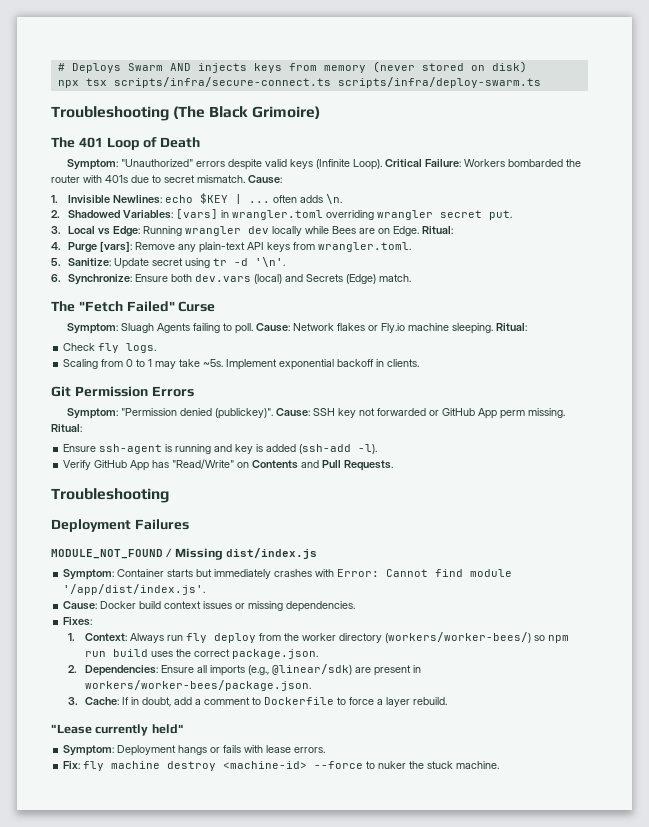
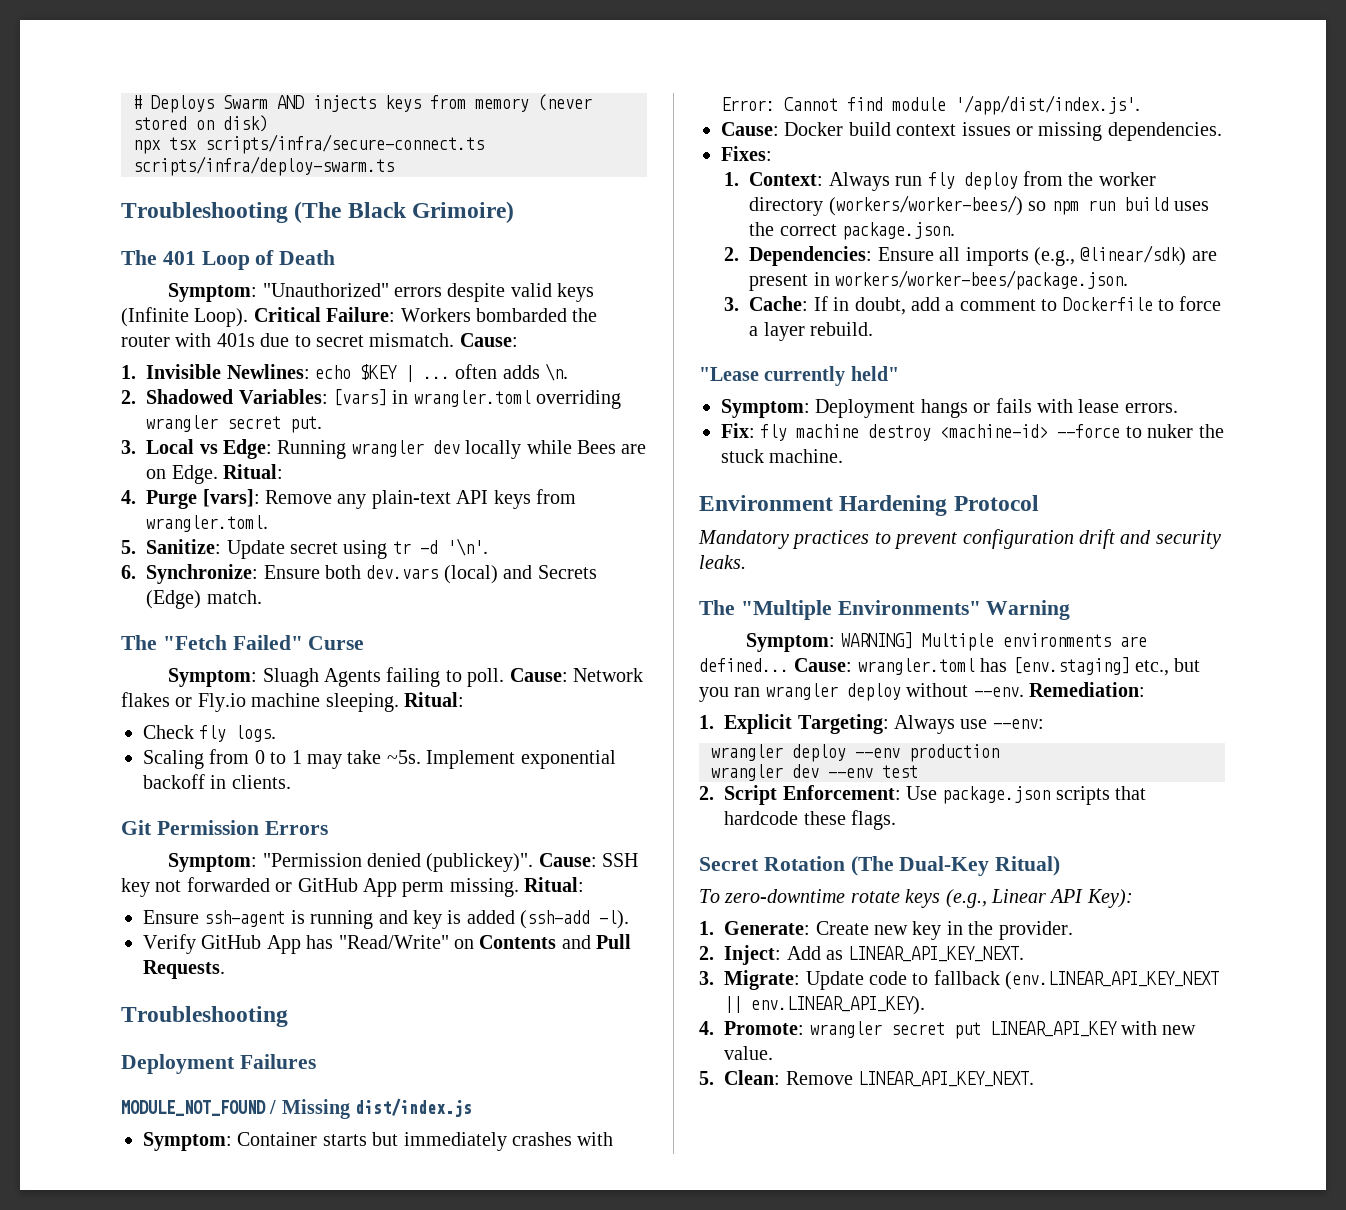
(500, 765) none -> [699,495,1039,516] [698,529,1221,549] [699,555,746,569] [699,600,1071,620] [746,632,1147,652] [699,657,1201,676] [699,682,1145,702] [699,714,1044,734] [711,744,999,762] [711,764,918,781] [699,785,1147,805] [724,810,896,830] [699,856,1061,876] [699,889,1133,908] [699,921,1073,940] [699,945,1025,965] [699,970,1220,990] [724,996,926,1015] [699,1021,1197,1039] [724,1046,774,1060] [699,1070,1034,1087] // Environment Hardening Protocol // Mandatory practices to prevent configuration drift and security leaks. // The "Multiple Environments" Warning // Symptom: WARNING] Multiple environments are defined... Cause: wrangler.toml has [env.staging] etc., but you ran wrangler deploy without --env. Remediation: // 1. Explicit Targeting: Always use --env: // wrangler deploy --env production // wrangler dev --env test // 2. Script Enforcement: Use package.json scripts that hardcode these flags. // Secret Rotation (The Dual-Key Ritual) // To zero-downtime rotate keys (e.g., Linear API Key): // 1. Generate: Create new key in the provider. // 2. Inject: Add as LINEAR_API_KEY_NEXT. // 3. Migrate: Update code to fallback (env.LINEAR_API_KEY_NEXT || env.LINEAR_API_KEY). // 4. Promote: wrangler secret put LINEAR_API_KEY with new value. // 5. Clean: Remove LINEAR_API_KEY_NEXT.

